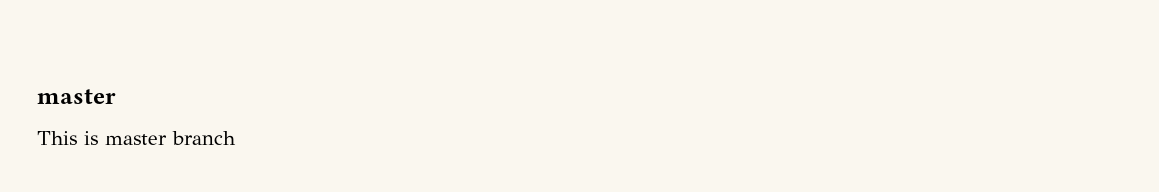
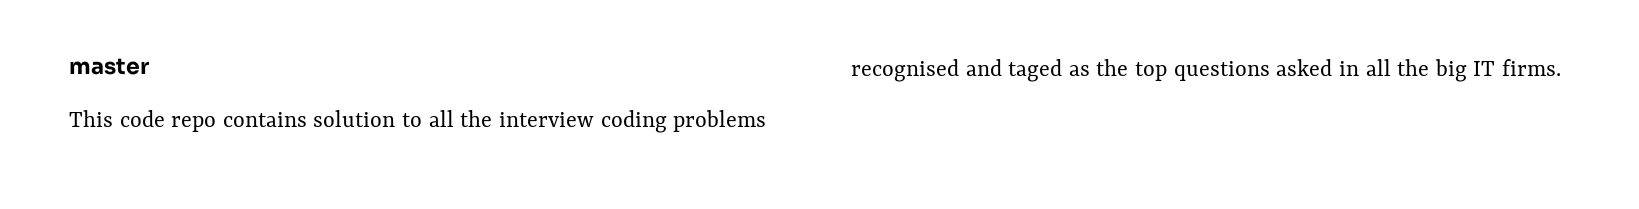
[84,131,236,145] is master branch -> [119,110,767,133] [851,59,1561,82] code repo contains solution to all the interview coding problems recognised and taged as the top questions asked in all the big IT firms.

